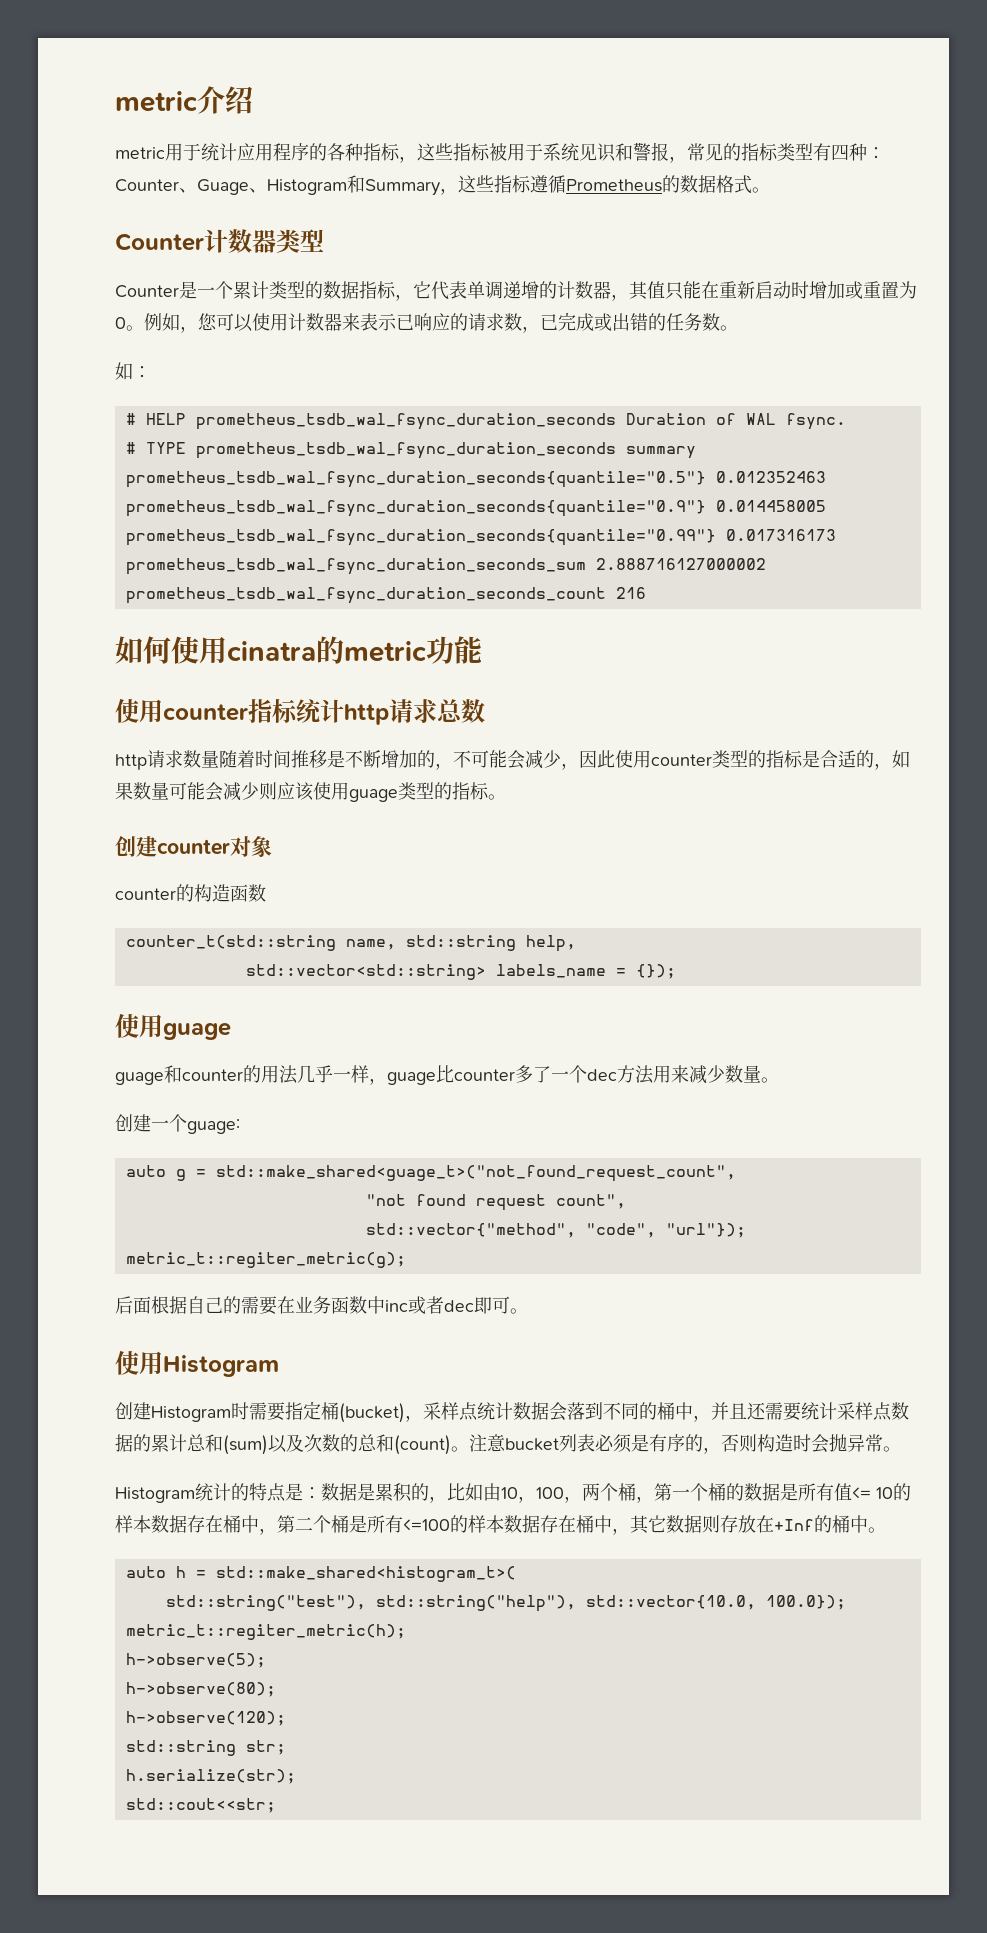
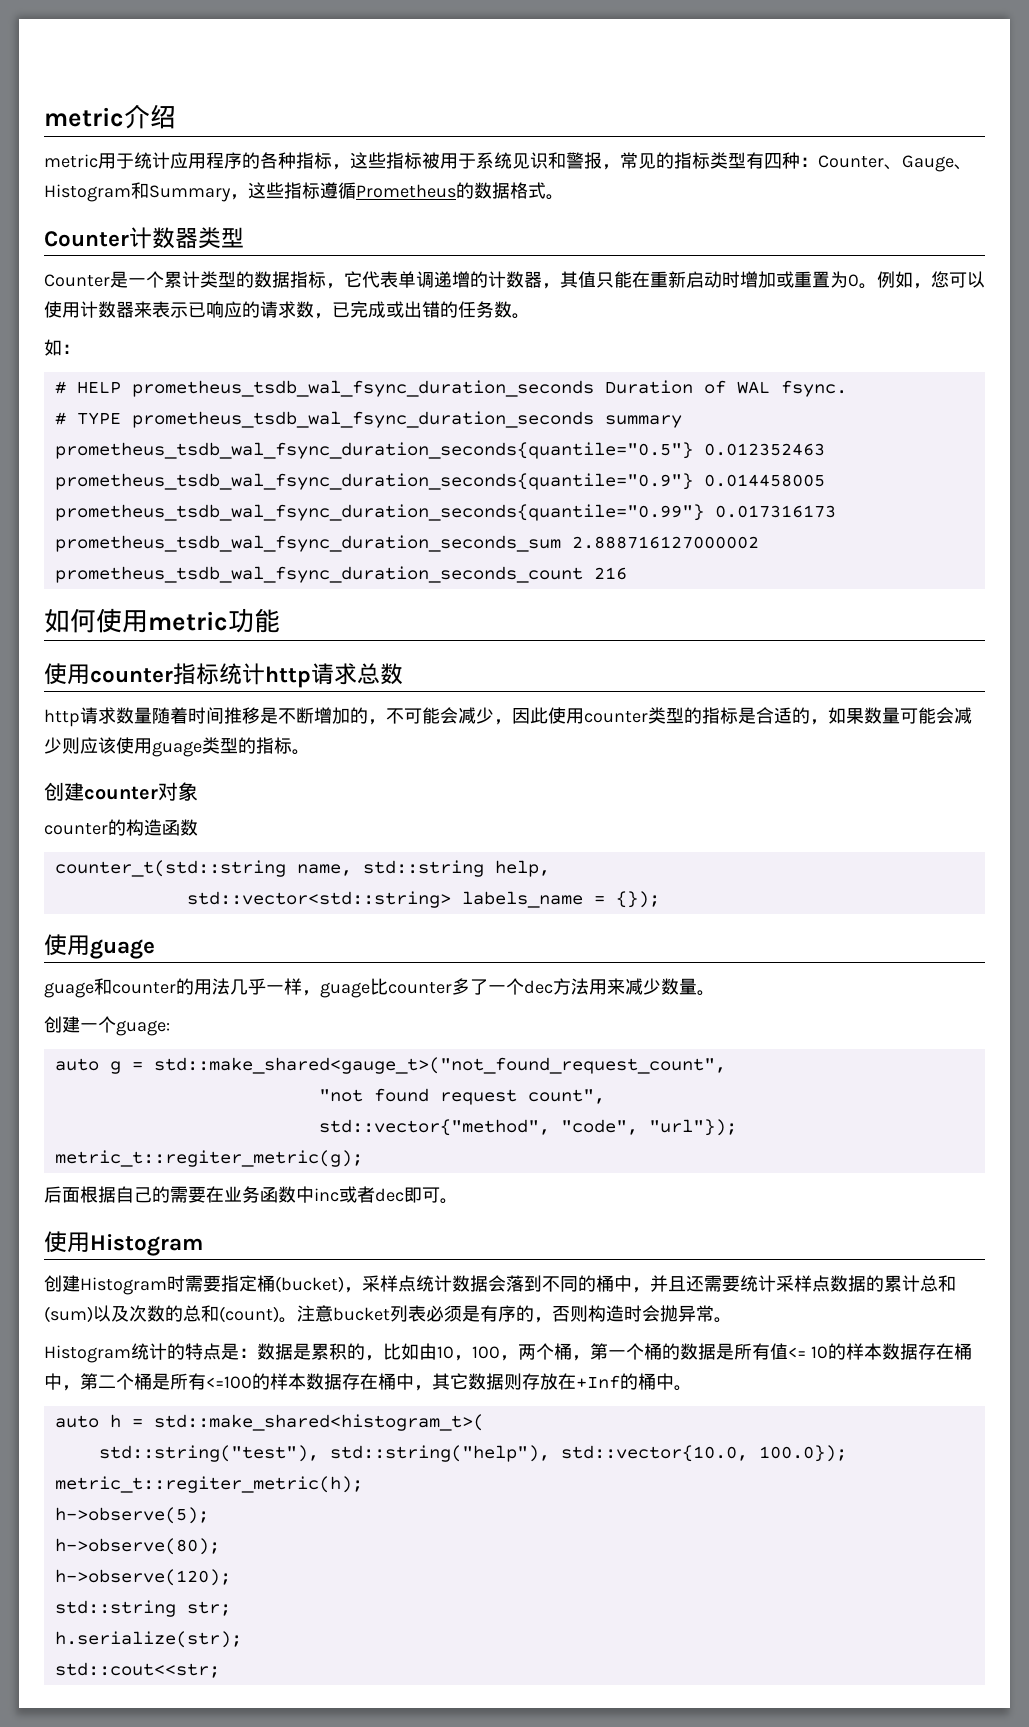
[197,179,249,195] Guage -> [902,155,954,172] Gauge
[227,636,344,664] cinatra的 -> (148, 621) none
[215,1165,736,1182] std::make_shared<guage_t>("not_found_request_count", -> [153,1057,726,1074] std::make_shared<gauge_t>("not_found_request_count",

